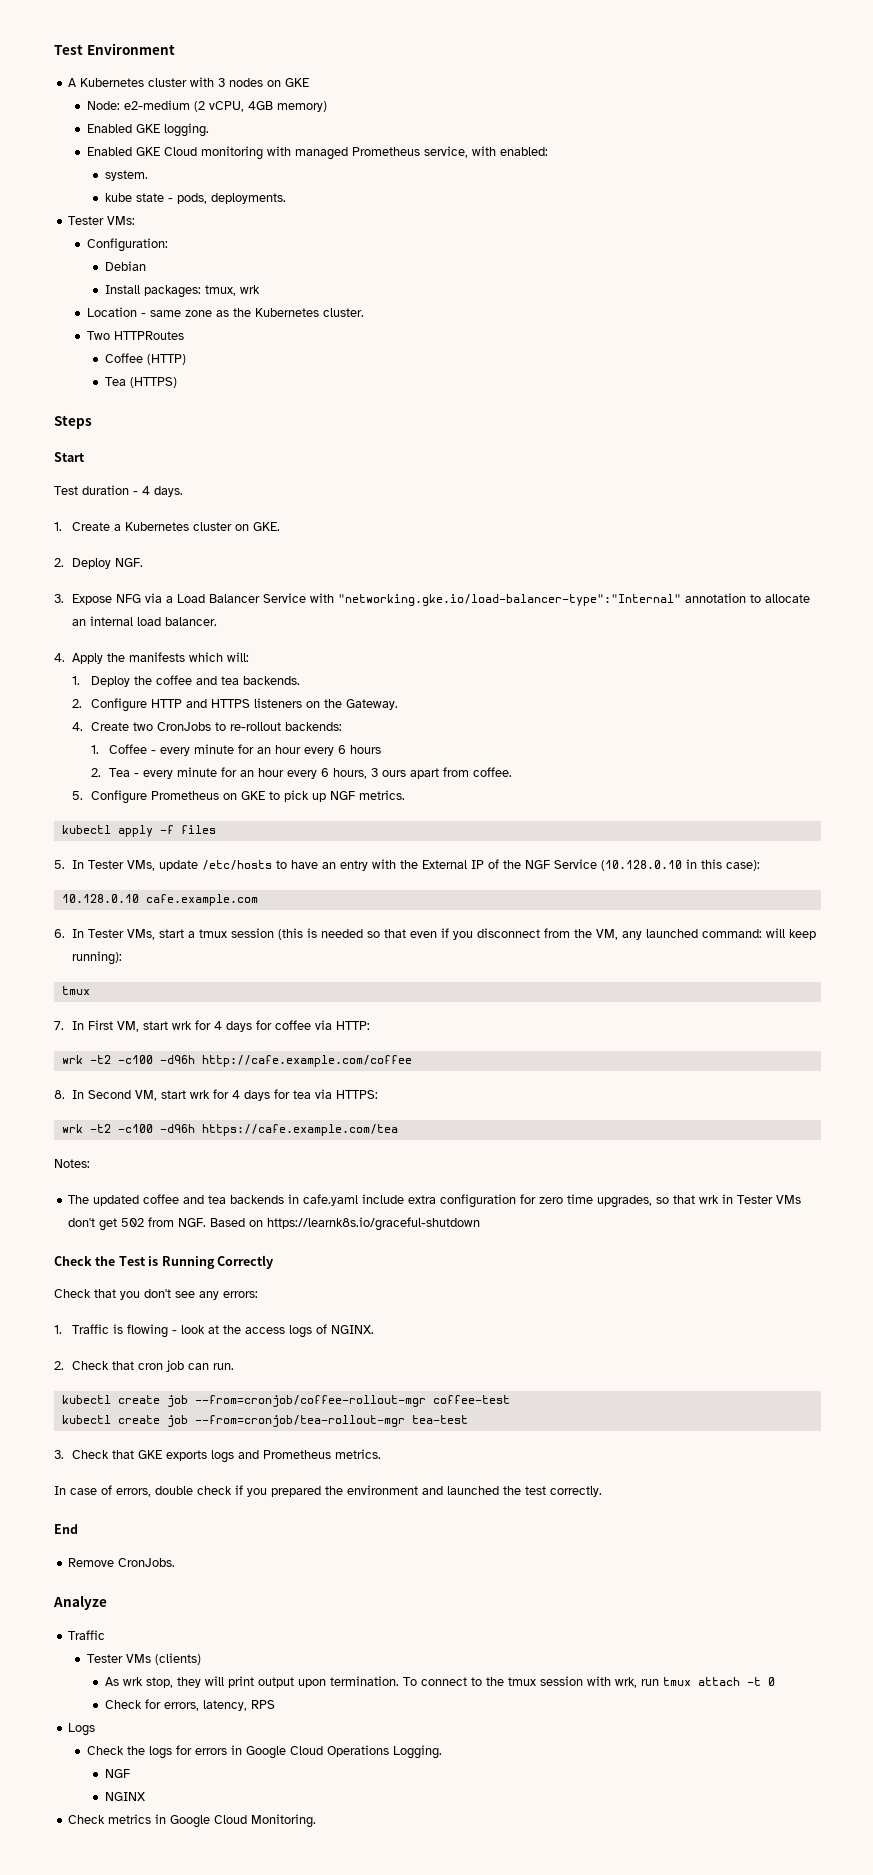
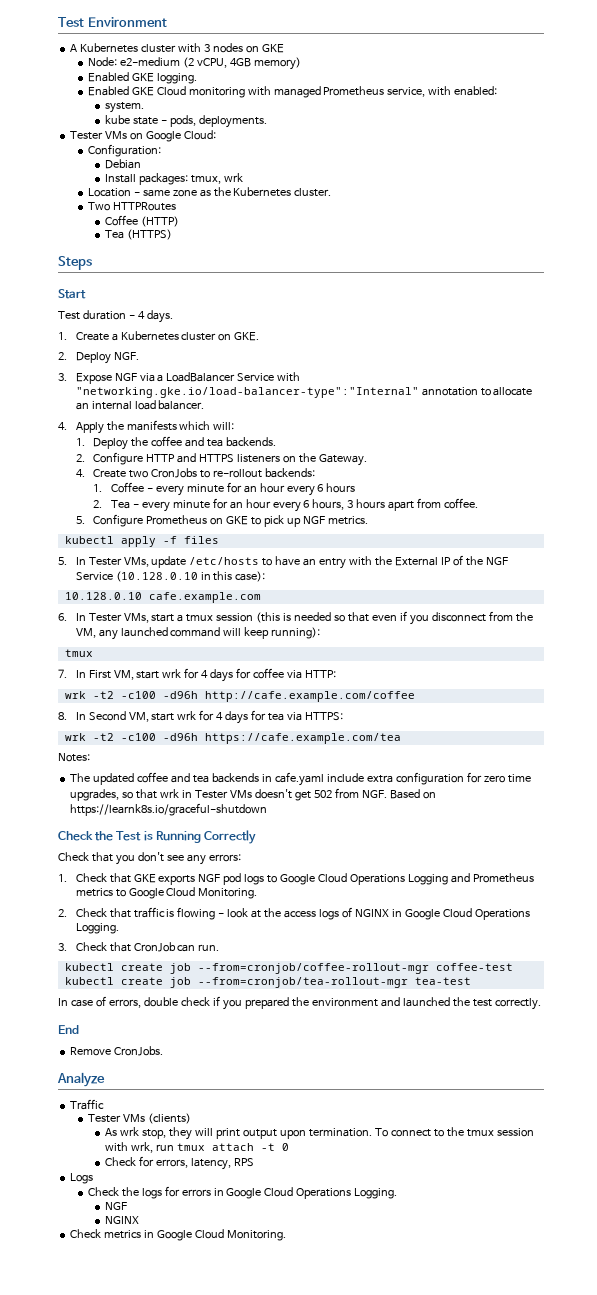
[107,216,136,225] VMs: -> [105,130,216,142] VMs on Google Cloud:
[116,594,142,603] NFG -> [114,373,137,381] NGF
[177,594,261,603] Load Balancer -> [166,372,236,382] LoadBalancer
[382,770,407,777] ours -> [356,499,386,509] hours
[702,929,763,938] command: -> [170,627,221,637] command
[68,1218,96,1227] don't -> [254,789,292,799] doesn't
[72,1324,110,1334] Traffic -> [75,873,535,885] [75,887,258,899] [58,907,165,918] Check that GKE exports NGF pod logs to Google Cloud Operations Logging and Prometheus metrics to Google Cloud Monitoring. // 2. Check that traffic
[331,1325,375,1334] [54,1360,185,1372] NGINX. // 2. Check that cron job -> [355,908,531,920] [75,923,119,934] [58,942,176,952] NGINX in Google Cloud Operations Logging. // 3. Check that CronJob
[54,1449,382,1463] // 3. Check that GKE exports logs and Prometheus metrics. -> (471, 981) none

